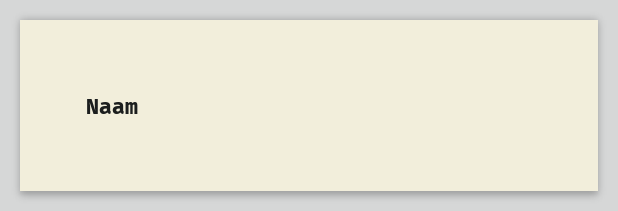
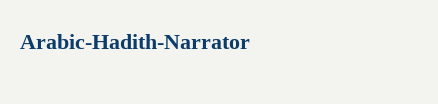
[86,99,138,114] Naam -> [20,34,250,49] Arabic-Hadith-Narrator

